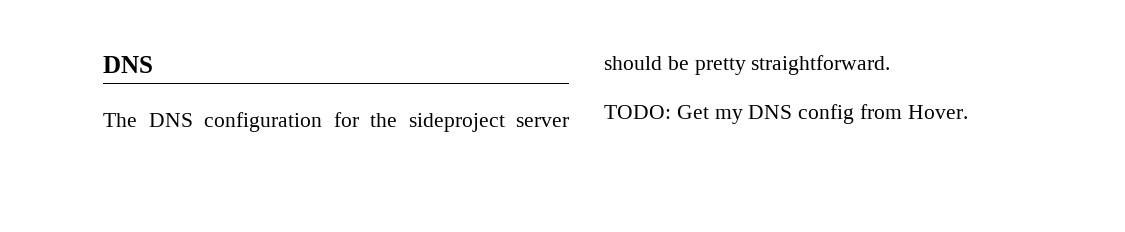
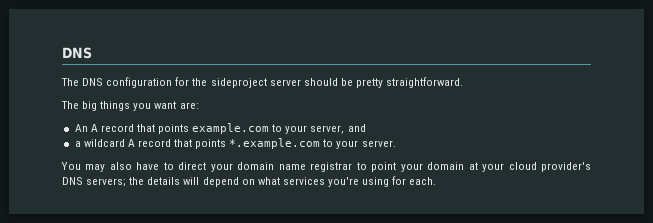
[604,104,968,124] TODO: Get my DNS config from Hover. -> [61,101,199,111] [74,123,366,134] [74,138,396,149] [61,162,592,172] [62,176,437,187] The big things you want are: // An A record that points example.com to your server, and // a wildcard A record that points *.example.com to your server. // You may also have to direct your domain name registrar to point your domain at your cloud provider's DNS servers; the details will depend on what services you're using for each.

